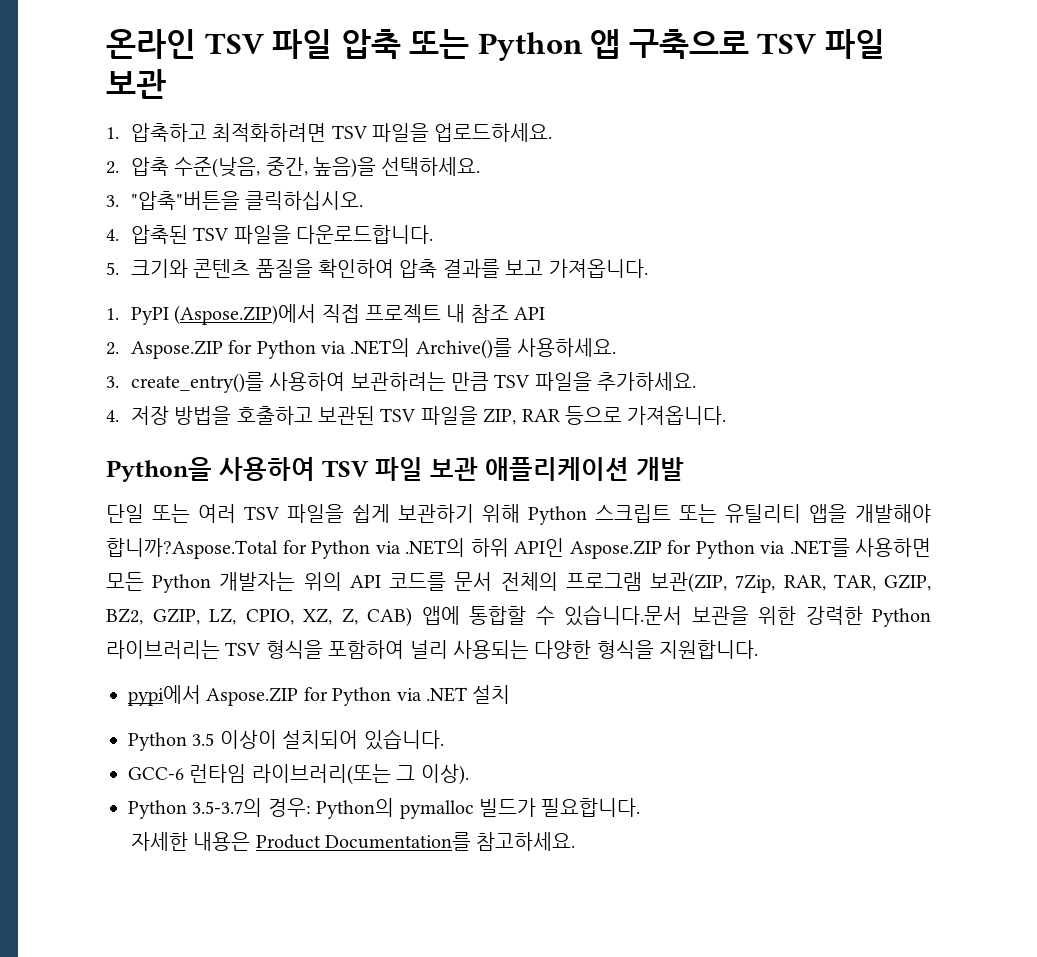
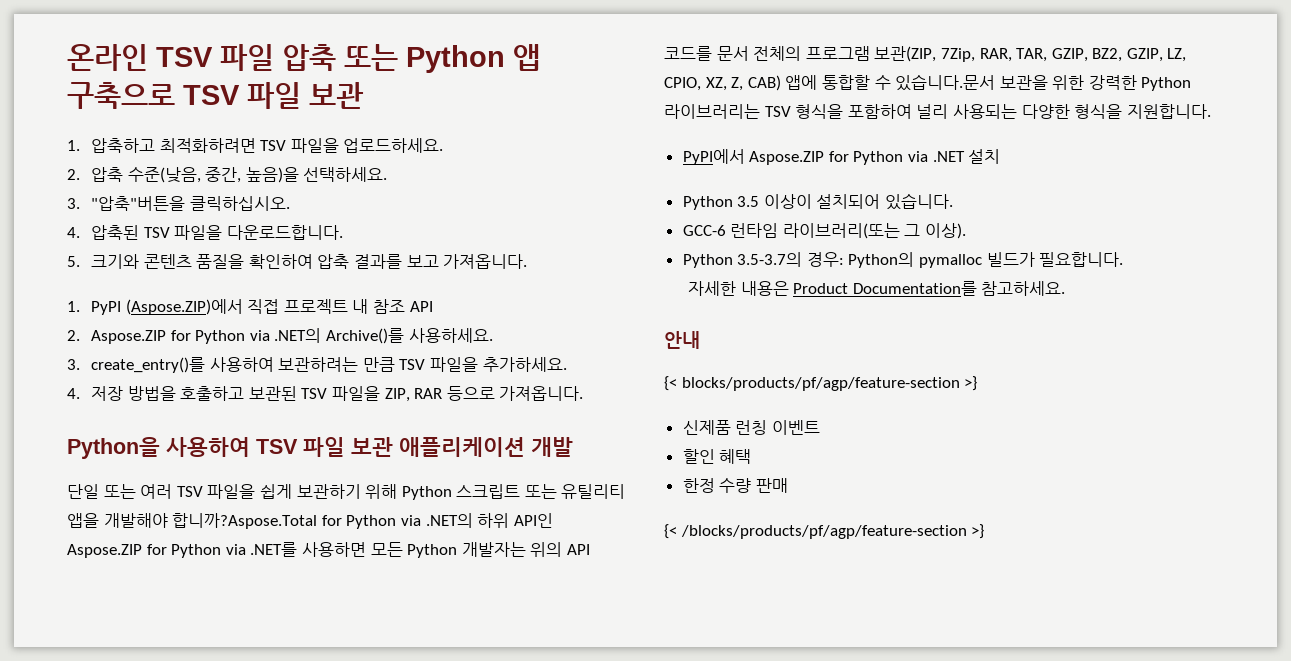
[128,685,201,706] pypi에서 -> [682,149,745,165] PyPI에서
(576, 841) none -> [664,331,700,349] [664,376,978,391] [682,420,820,435] [682,449,752,464] [682,478,788,493] [664,524,985,539] // 안내 // {< blocks/products/pf/agp/feature-section >} // 신제품 런칭 이벤트 // 할인 혜택 // 한정 수량 판매 // {< /blocks/products/pf/agp/feature-section >}

